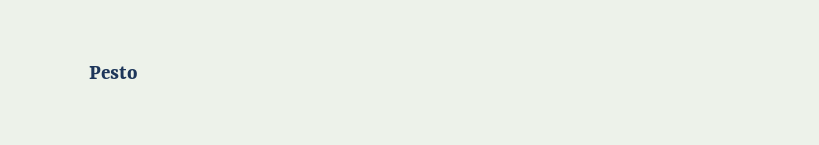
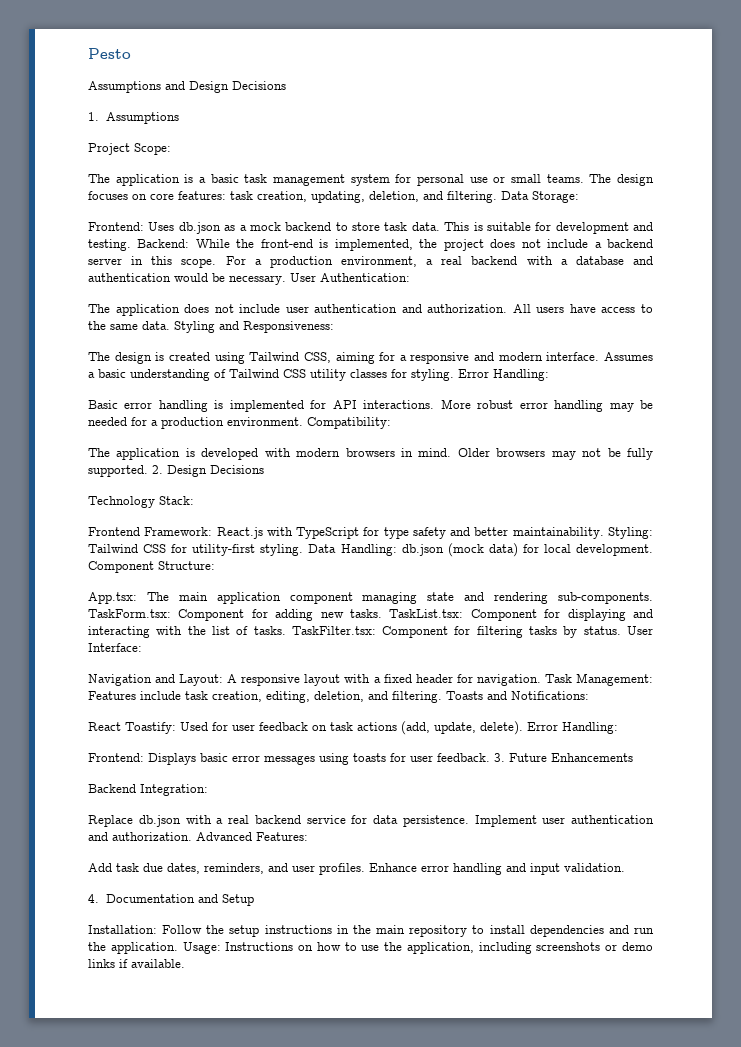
(138, 72) none -> [88,81,286,93] [88,112,179,124] [88,143,171,155] [88,174,655,186] [88,191,579,203] [88,222,653,234] [88,239,653,251] [88,256,654,268] [88,273,410,285] [88,304,654,316] [88,321,334,333] [88,352,654,364] [88,369,549,381] [88,399,653,412] [88,417,391,429] [88,448,654,460] [88,465,264,477] [88,496,194,508] [88,527,653,539] [88,543,653,557] [88,561,215,573] [88,592,654,604] [88,609,653,621] [88,626,654,638] [88,643,142,652] [88,673,654,686] [88,691,589,703] [88,721,618,735] [88,753,633,765] [88,784,208,796] [88,815,654,827] [88,832,308,841] [88,863,625,875] [88,894,254,906] [88,925,654,937] [88,942,653,954] [88,959,185,968] // Assumptions and Design Decisions // 1. Assumptions // Project Scope: // The application is a basic task management system for personal use or small teams. The design focuses on core features: task creation, updating, deletion, and filtering. Data Storage: // Frontend: Uses db.json as a mock backend to store task data. This is suitable for development and testing. Backend: While the front-end is implemented, the project does not include a backend server in this scope. For a production environment, a real backend with a database and authentication would be necessary. User Authentication: // The application does not include user authentication and authorization. All users have access to the same data. Styling and Responsiveness: // The design is created using Tailwind CSS, aiming for a responsive and modern interface. Assumes a basic understanding of Tailwind CSS utility classes for styling. Error Handling: // Basic error handling is implemented for API interactions. More robust error handling may be needed for a production environment. Compatibility: // The application is developed with modern browsers in mind. Older browsers may not be fully supported. 2. Design Decisions // Technology Stack: // Frontend Framework: React.js with TypeScript for type safety and better maintainability. Styling: Tailwind CSS for utility-first styling. Data Handling: db.json (mock data) for local development. Component Structure: // App.tsx: The main application component managing state and rendering sub-components. TaskForm.tsx: Component for adding new tasks. TaskList.tsx: Component for displaying and interacting with the list of tasks. TaskFilter.tsx: Component for filtering tasks by status. User Interface: // Navigation and Layout: A responsive layout with a fixed header for navigation. Task Management: Features include task creation, editing, deletion, and filtering. Toasts and Notifications: // React Toastify: Used for user feedback on task actions (add, update, delete). Error Handling: // Frontend: Displays basic error messages using toasts for user feedback. 3. Future Enhancements // Backend Integration: // Replace db.json with a real backend service for data persistence. Implement user authentication and authorization. Advanced Features: // Add task due dates, reminders, and user profiles. Enhance error handling and input validation. // 4. Documentation and Setup // Installation: Follow the setup instructions in the main repository to install dependencies and run the application. Usage: Instructions on how to use the application, including screenshots or demo links if available.

